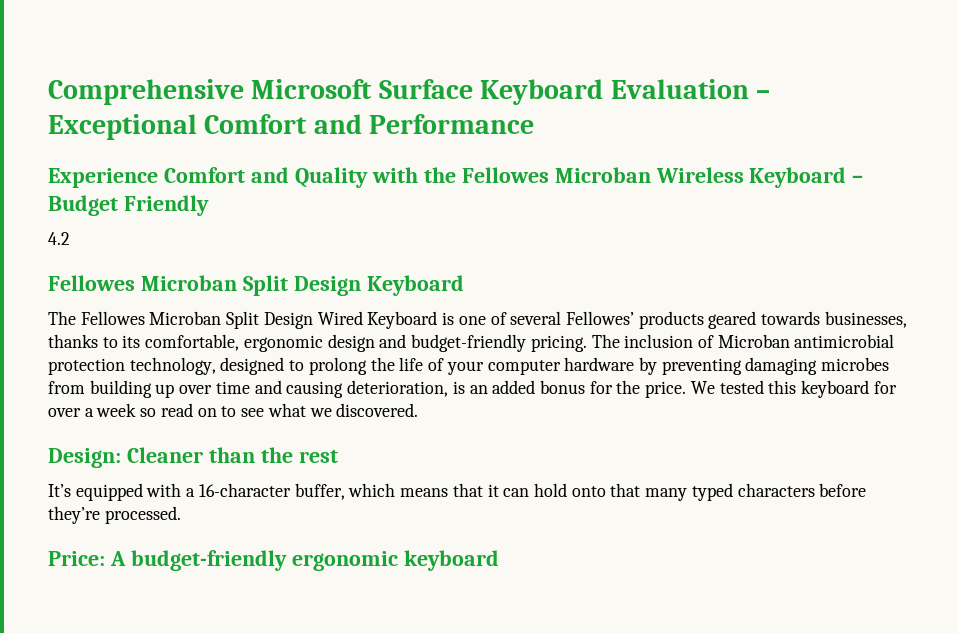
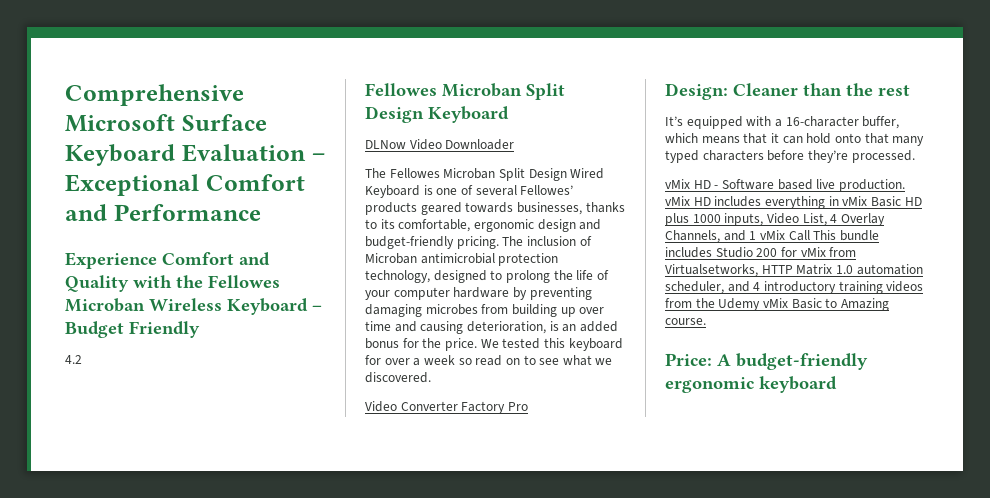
(464, 285) none -> [365,139,515,150] // DLNow Video Downloader
(419, 410) none -> [365,401,528,414] // Video Converter Factory Pro
(181, 515) none -> [665,179,905,192] [665,196,922,209] [665,213,885,226] [665,230,879,243] [665,247,857,258] [665,264,923,277] [665,281,924,294] [665,298,889,311] [665,318,706,325] // vMix HD - Software based live production. vMix HD includes everything in vMix Basic HD plus 1000 inputs, Video List, 4 Overlay Channels, and 1 vMix Call This bundle includes Studio 200 for vMix from Virtualsetworks, HTTP Matrix 1.0 automation scheduler, and 4 introductory training videos from the Udemy vMix Basic to Amazing course.

